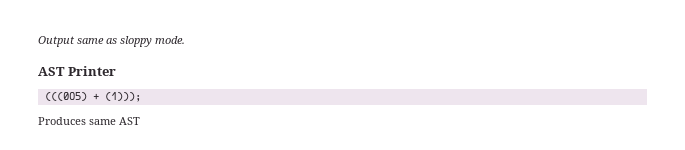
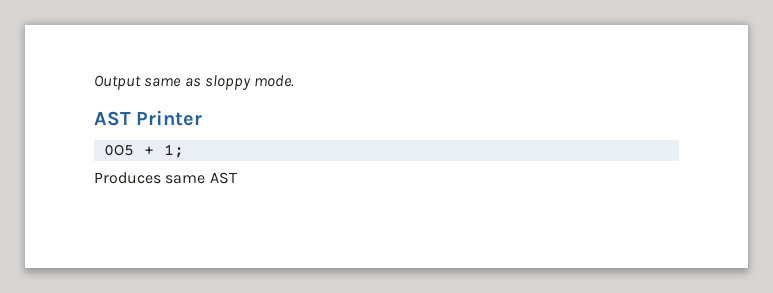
[44,92,141,102] (((0O5) + (1))); -> [103,144,184,158] 0O5 + 1;

